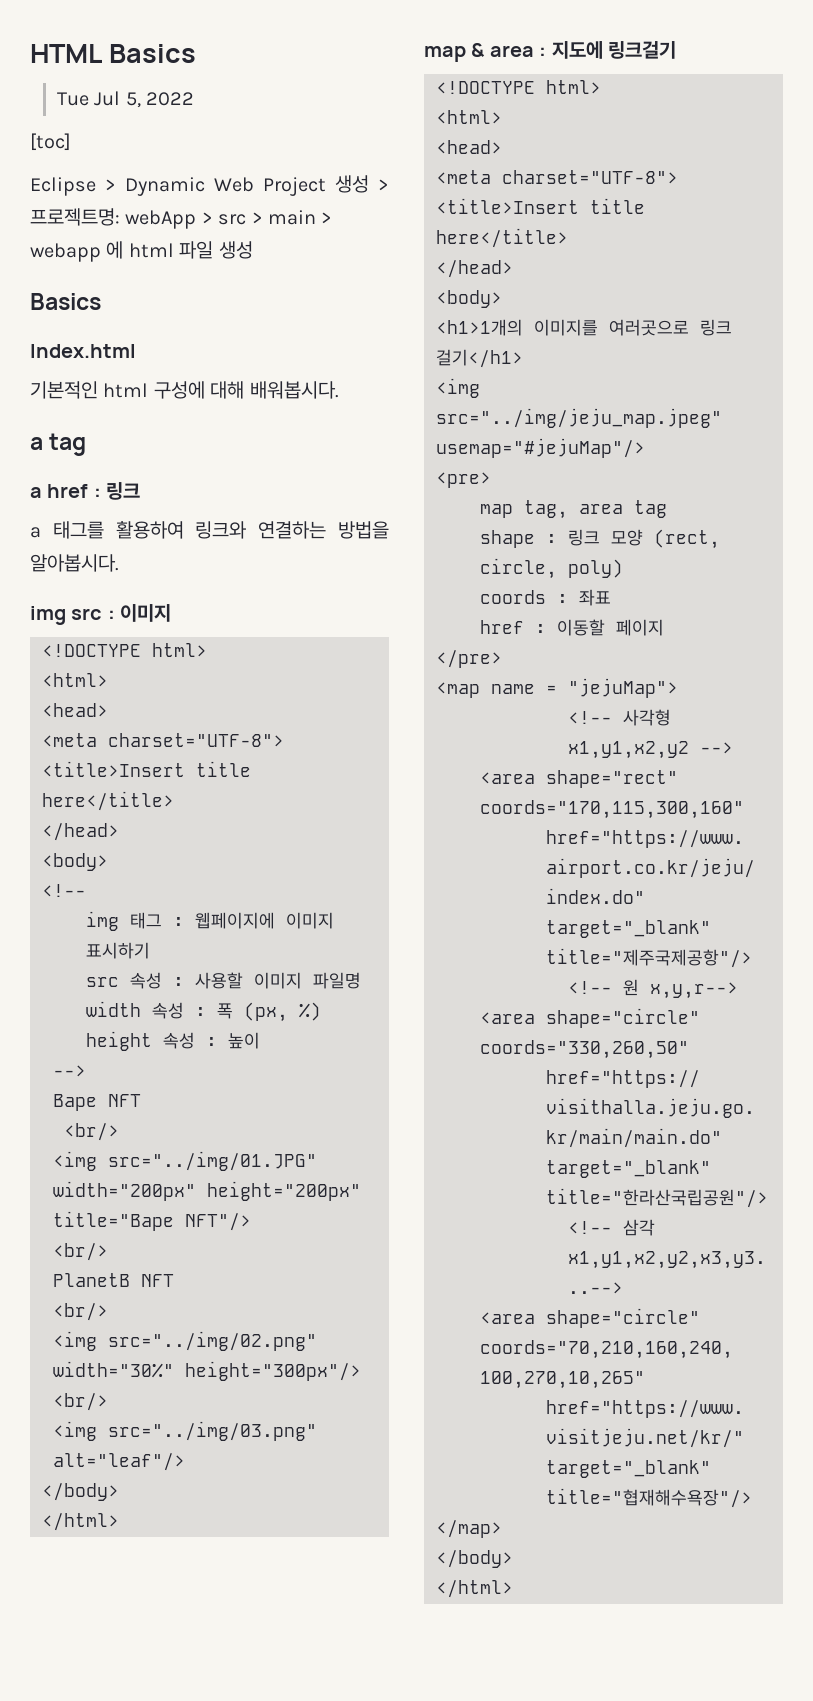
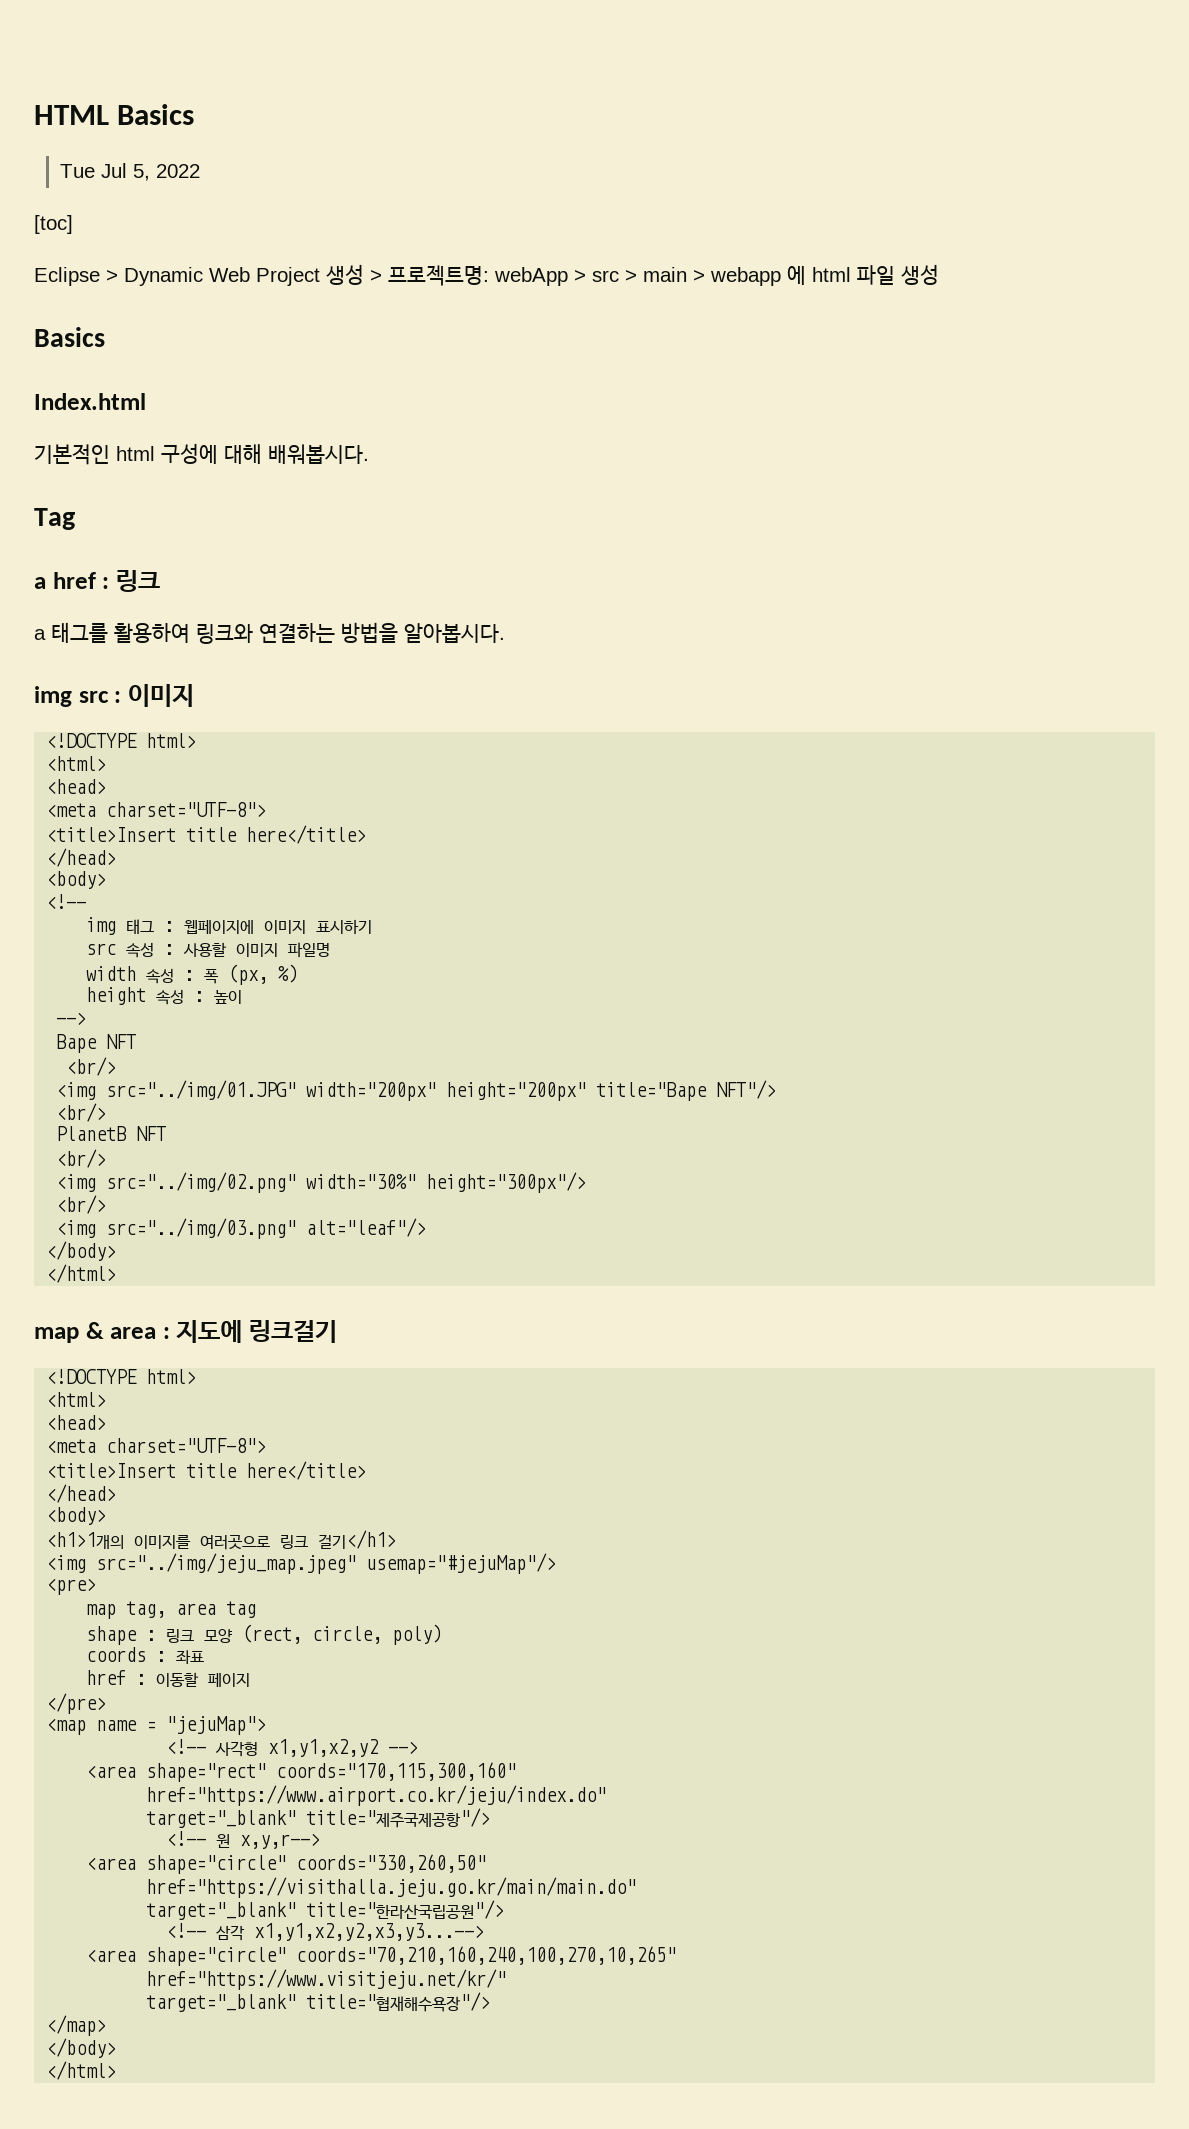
[30,433,87,456] a tag -> [34,508,75,530] Tag

